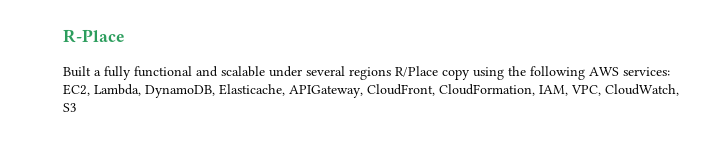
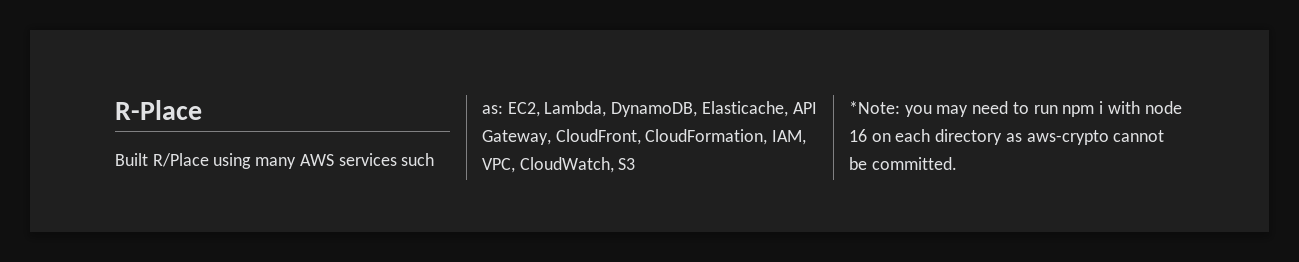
[94,66,670,80] a fully functional and scalable under several regions R/Place copy using the following AWS services: -> [152,153,435,169] [482,105,503,114] R/Place using many AWS services such as:
[289,85,363,98] APIGateway, -> [792,102,817,114] [482,130,551,145] API Gateway,
(77, 107) none -> [849,101,1182,117] [849,129,1165,145] [849,157,957,170] // *Note: you may need to run npm i with node 16 on each directory as aws-crypto cannot be committed.

